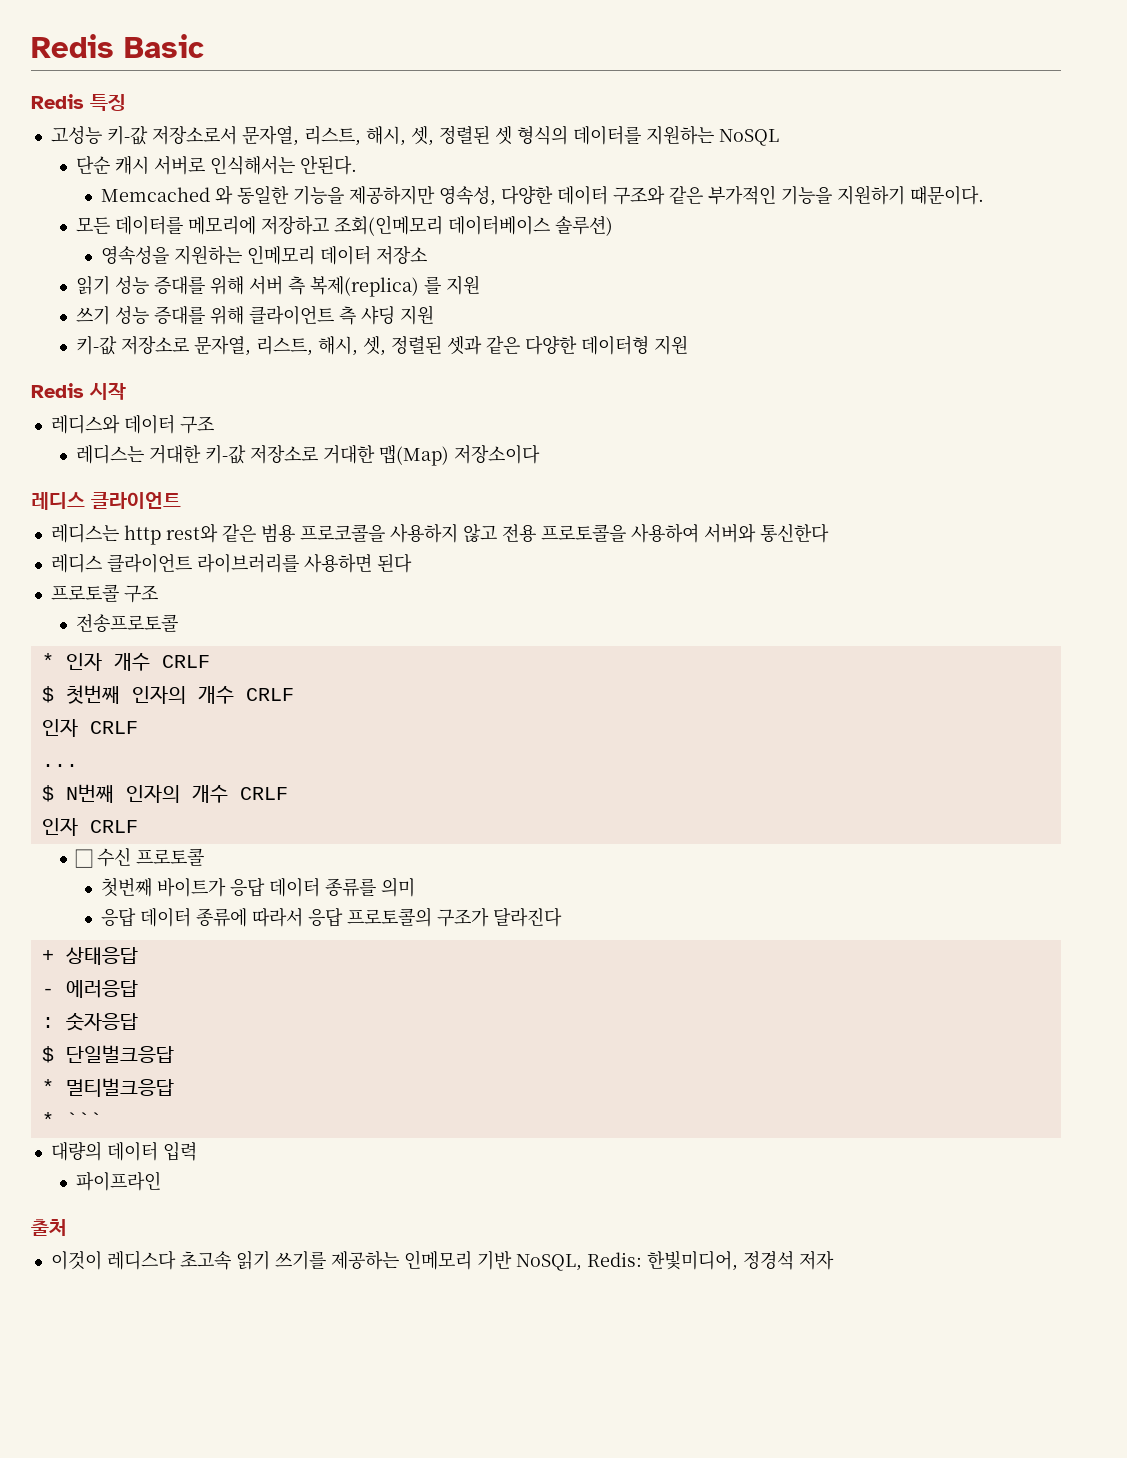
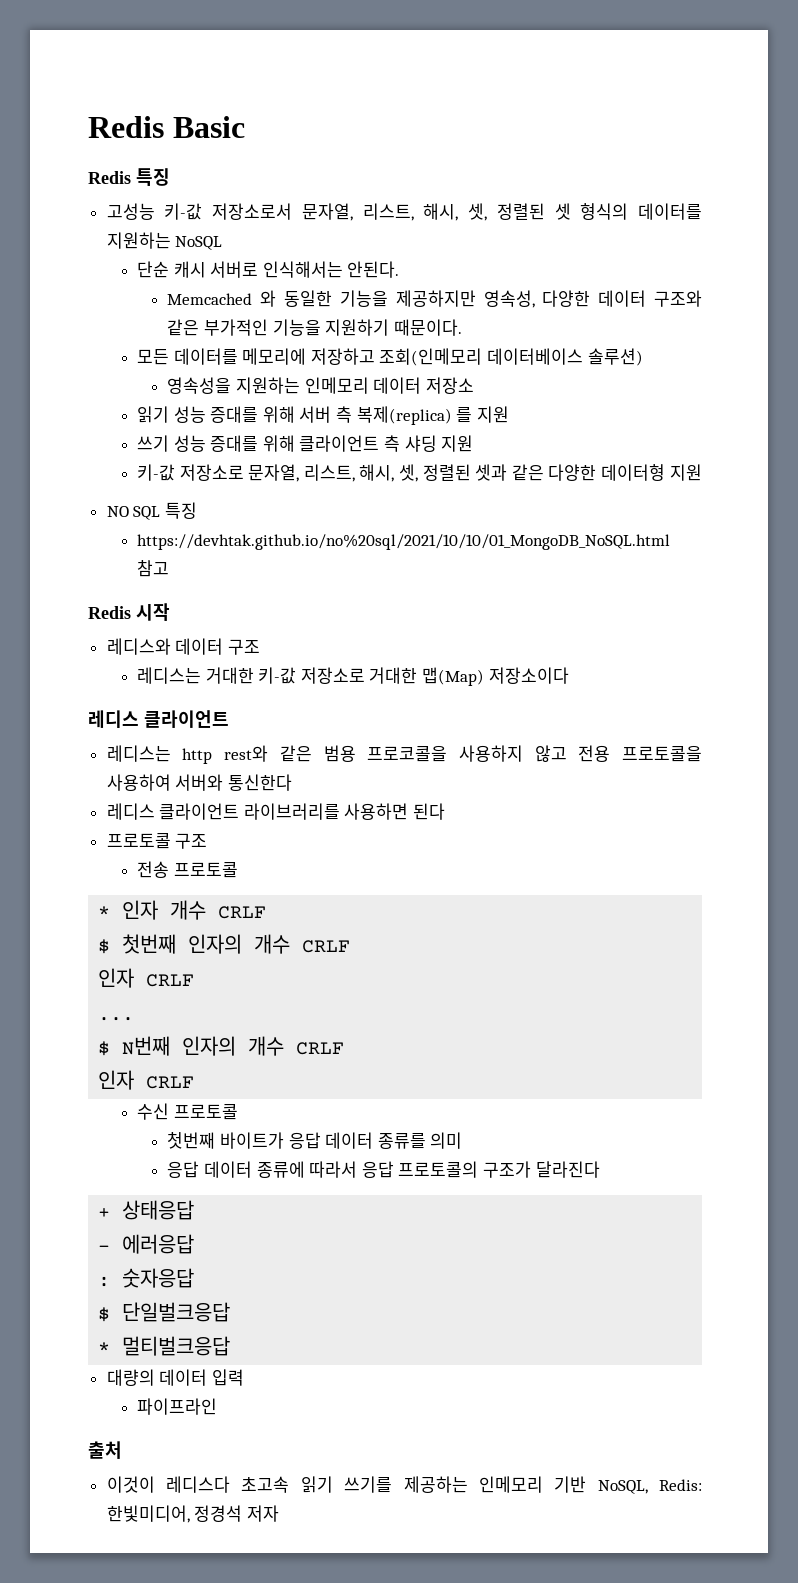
(688, 345) none -> [106,502,197,520] [137,534,671,550] [137,560,170,577] // NO SQL 특징 // https://devhtak.github.io/no%20sql/2021/10/10/01_MongoDB_NoSQL.html 참고
[75,614,178,632] 전송프로토콜 -> [137,861,238,878] 전송 프로토콜
[74,849,93,868] ☐ -> (195, 1082) none
[41,1112,102,1127] // * ``` -> (231, 1346) none

